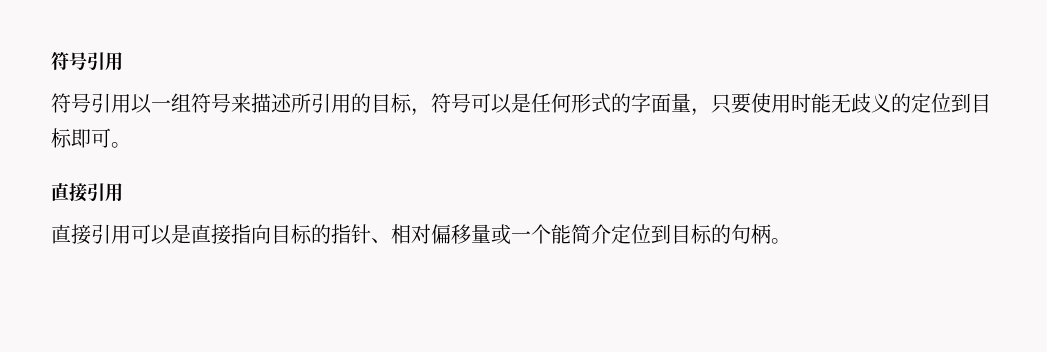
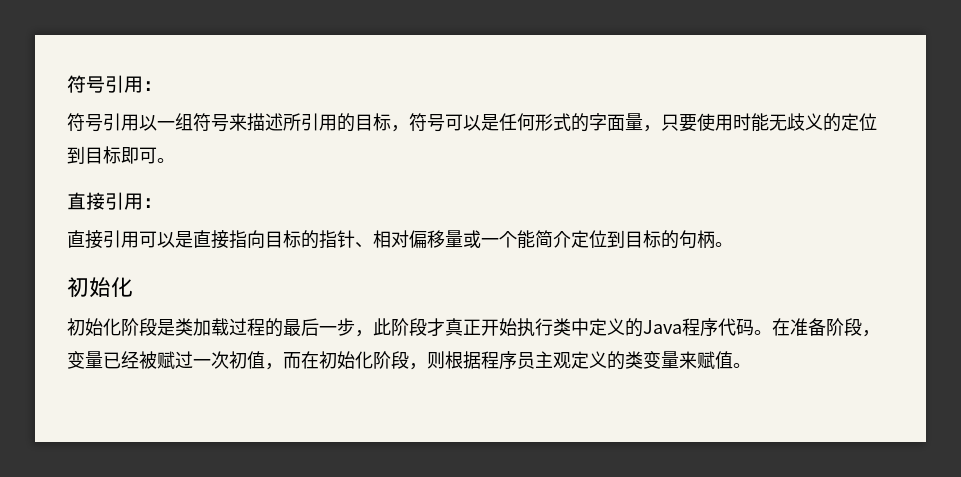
[51,52,123,71] 符号引用 -> [67,75,162,93] 符号引用：
(123, 192) none -> [143,198,162,208] ：
(791, 241) none -> [67,277,133,298] [67,318,880,337] [67,351,751,370] // 初始化 // 初始化阶段是类加载过程的最后一步，此阶段才真正开始执行类中定义的Java程序代码。在准备阶段，变量已经被赋过一次初值，而在初始化阶段，则根据程序员主观定义的类变量来赋值。

